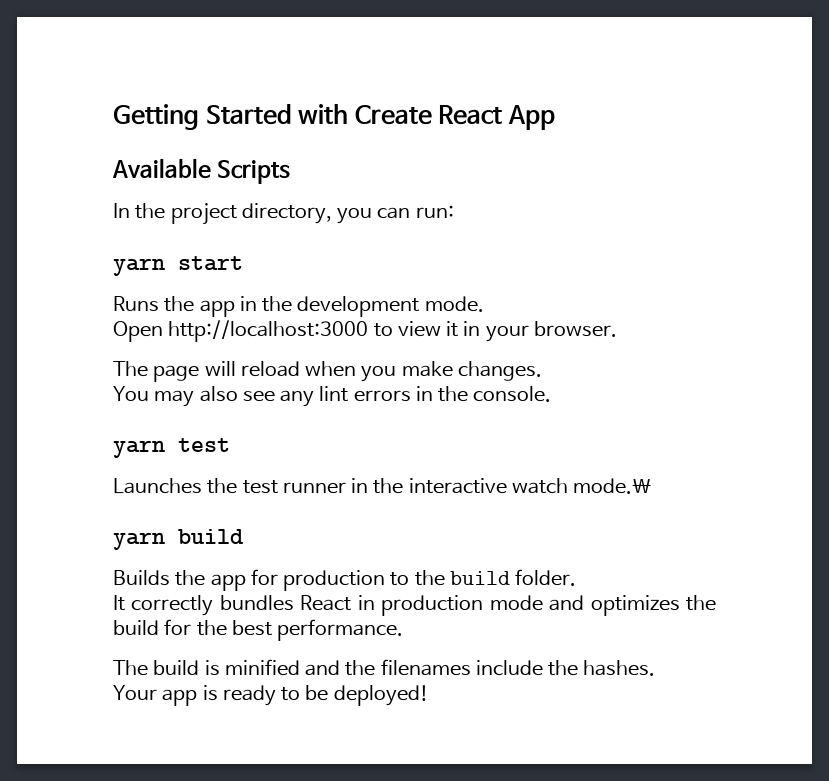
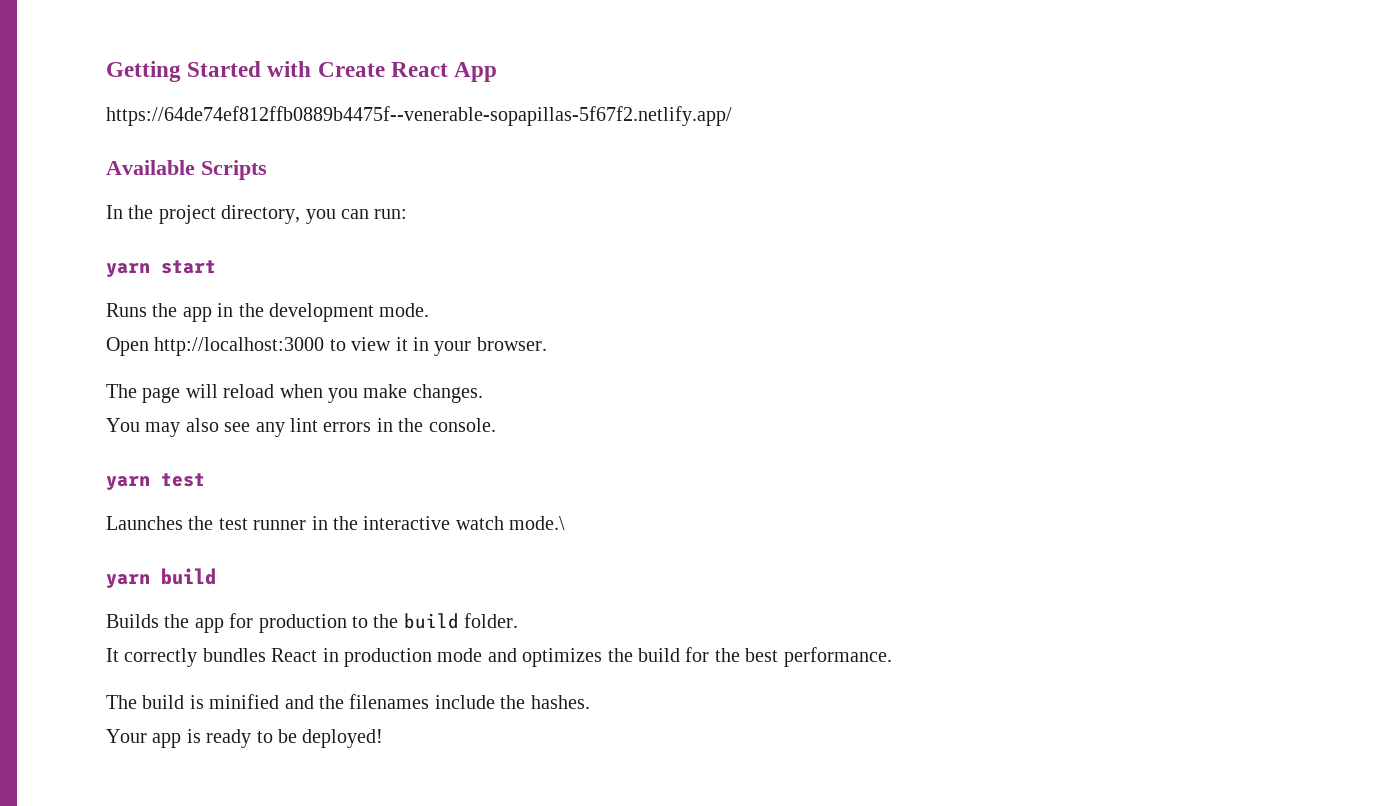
(556, 117) none -> [106,106,732,126] // https://64de74ef812ffb0889b4475f--venerable-sopapillas-5f67f2.netlify.app/

